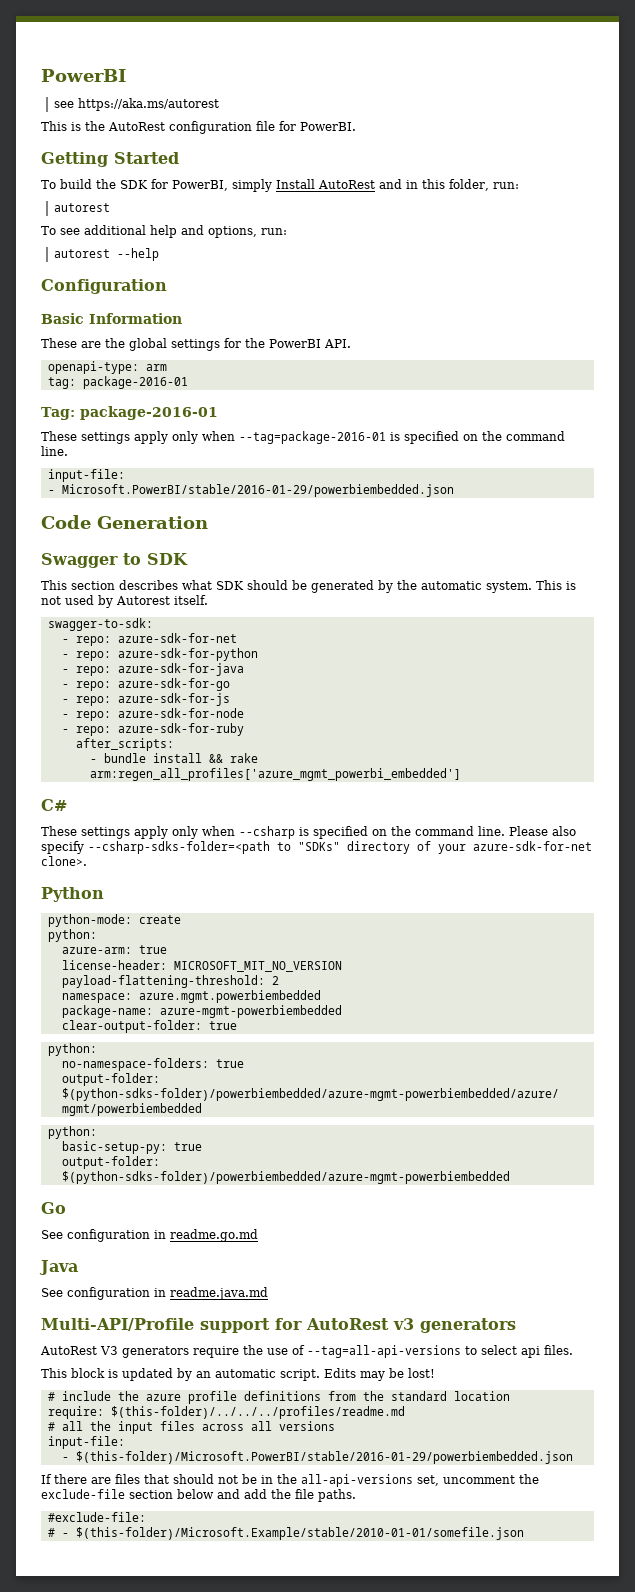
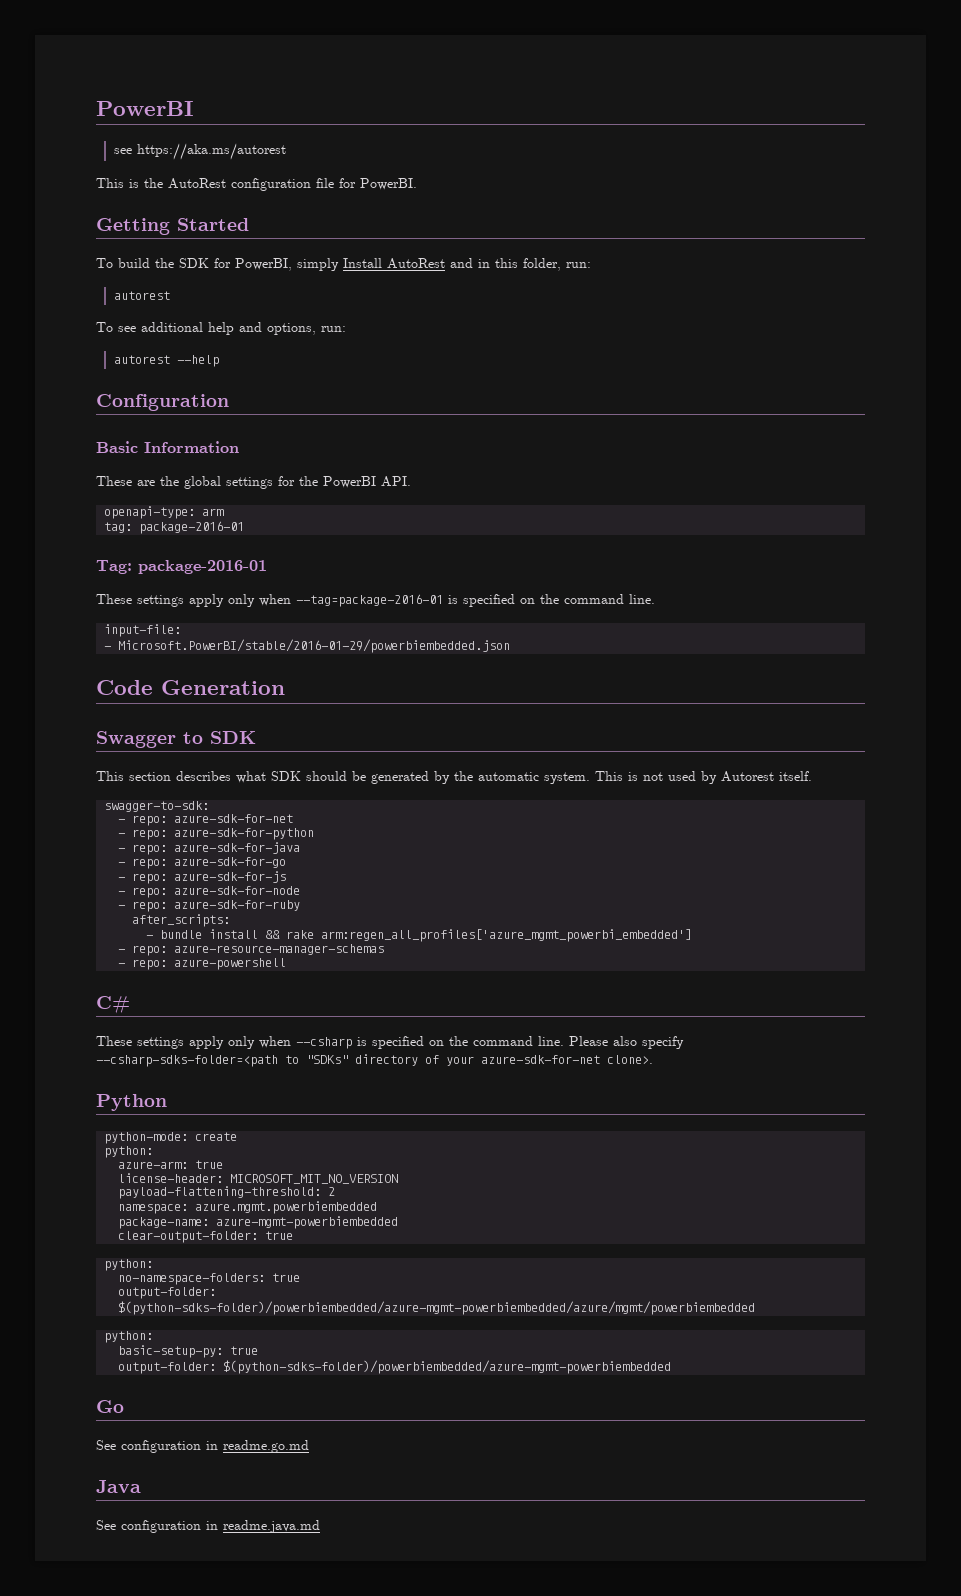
(461, 774) none -> [118,944,385,956] [118,958,287,970] // - repo: azure-resource-manager-schemas // - repo: azure-powershell
[41,1318,516,1333] [40,1345,573,1358] [41,1368,435,1381] [47,1391,510,1404] [47,1406,405,1419] [47,1421,335,1434] [47,1436,125,1449] [61,1451,573,1464] [41,1474,539,1487] [41,1489,356,1502] [47,1512,146,1522] [47,1527,524,1540] // Multi-API/Profile support for AutoRest v3 generators // AutoRest V3 generators require the use of --tag=all-api-versions to select api files. // This block is updated by an automatic script. Edits may be lost! // # include the azure profile definitions from the standard location // require: $(this-folder)/../../../profiles/readme.md // # all the input files across all versions // input-file: // - $(this-folder)/Microsoft.PowerBI/stable/2016-01-29/powerbiembedded.json // If there are files that should not be in the all-api-versions set, uncomment the exclude-file section below and add the file paths. // #exclude-file: // # - $(this-folder)/Microsoft.Example/stable/2010-01-01/somefile.json -> (320, 1526) none

